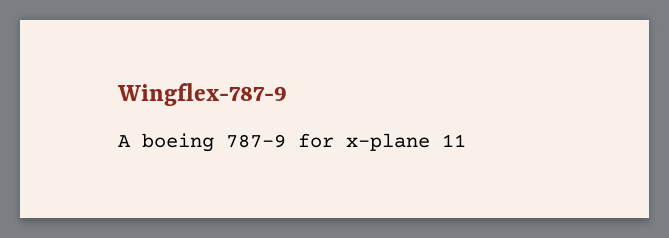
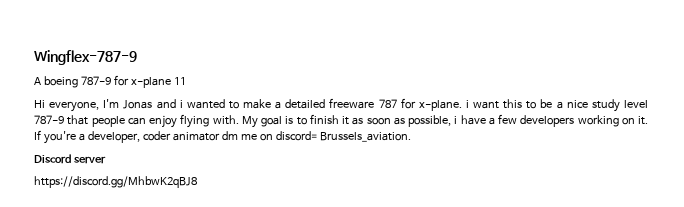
(466, 140) none -> [34,98,649,112] [34,114,648,128] [34,130,411,144] [34,154,106,164] [34,176,197,188] // Hi everyone, I'm Jonas and i wanted to make a detailed freeware 787 for x-plane. i want this to be a nice study level 787-9 that people can enjoy flying with. My goal is to finish it as soon as possible, i have a few developers working on it. If you're a developer, coder animator dm me on discord= Brussels_aviation. // Discord server // https://discord.gg/MhbwK2qBJ8

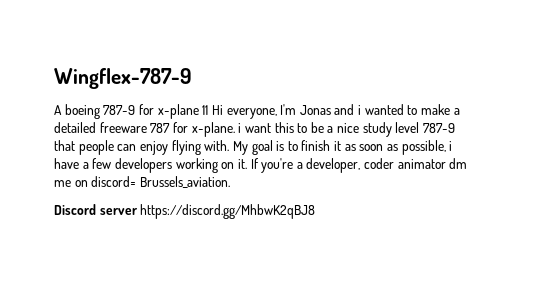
(186, 81) // -> (209, 110) none
(106, 160) // -> (138, 211) none

